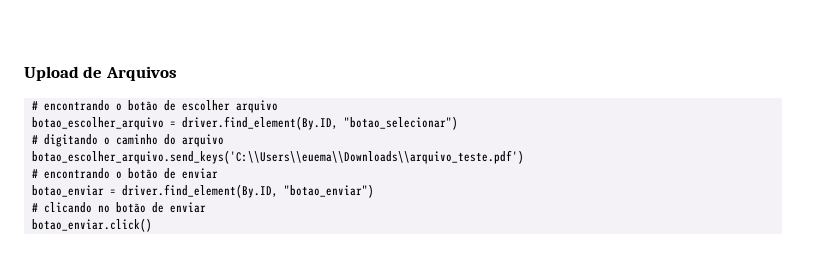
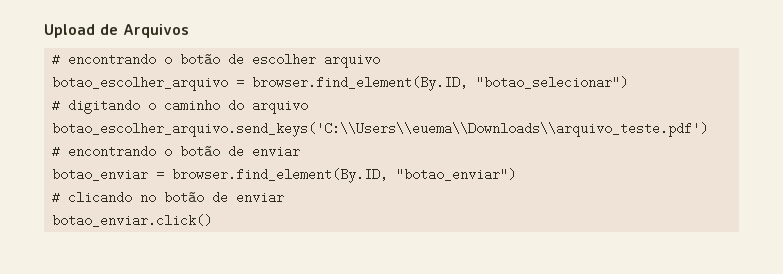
[181,116,338,130] driver.find_element(By.ID, -> [252,76,469,91] browser.find_element(By.ID,
[121,184,278,198] driver.find_element(By.ID, -> [172,168,389,183] browser.find_element(By.ID,

